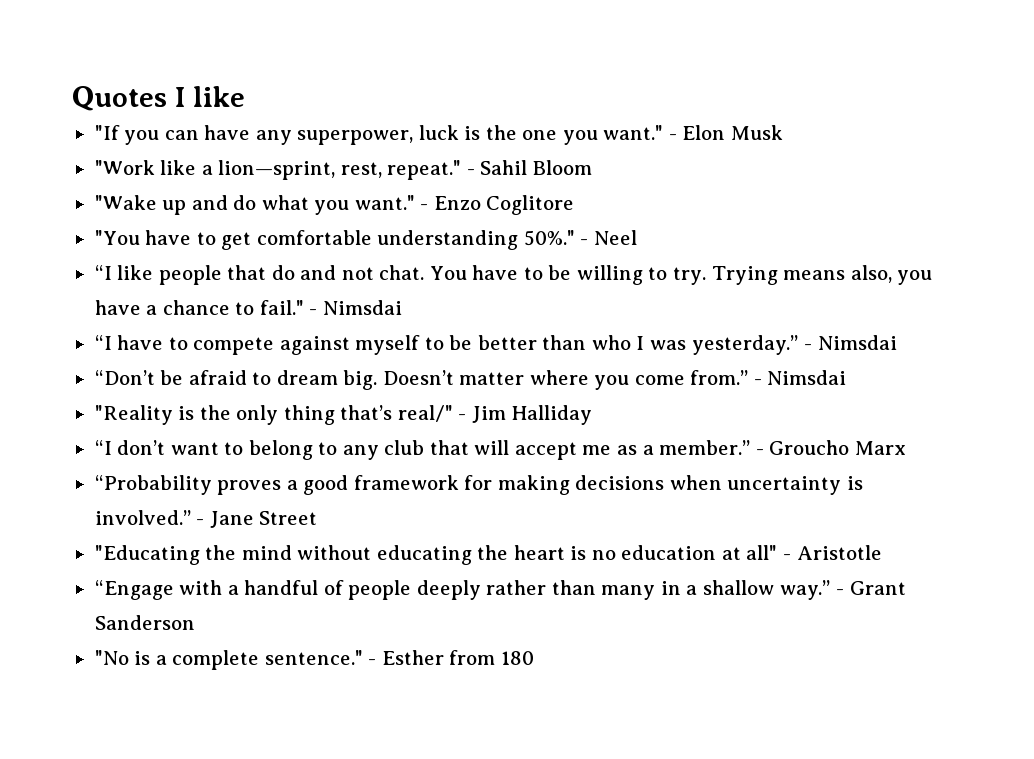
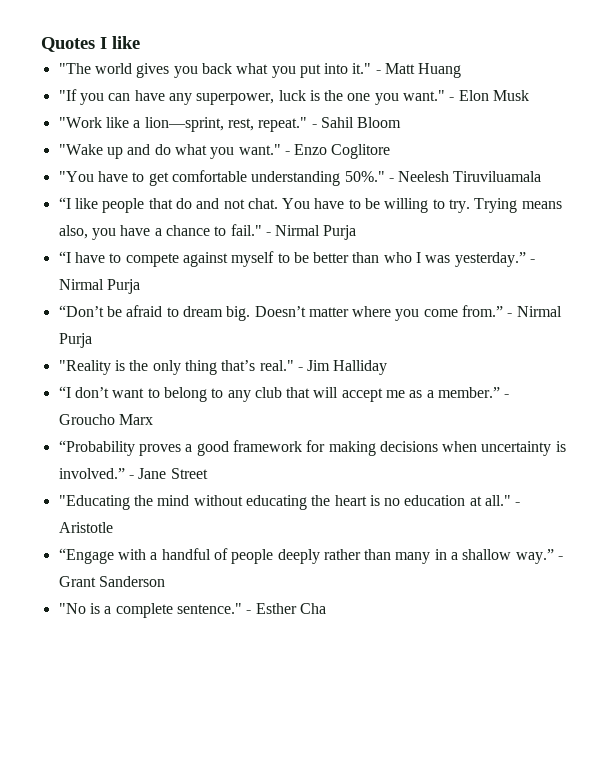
(245, 96) none -> [58,63,462,78] // "The world gives you back what you put into it." - Matt Huang
[593,230,637,245] Neel -> [398,171,542,182] Neelesh Tiruviluamala
[322,300,402,315] Nimsdai -> [275,225,357,240] Nirmal Purja
[817,335,897,350] Nimsdai -> [58,279,140,294] Nirmal Purja
[767,370,847,385] Nimsdai -> [516,306,562,317] [58,333,92,348] Nirmal Purja
[397,405,453,422] real/" -> [259,360,294,371] real."
[746,545,778,560] all" -> [485,495,512,506] all."
[449,650,534,665] from 180 -> [299,603,326,614] Cha

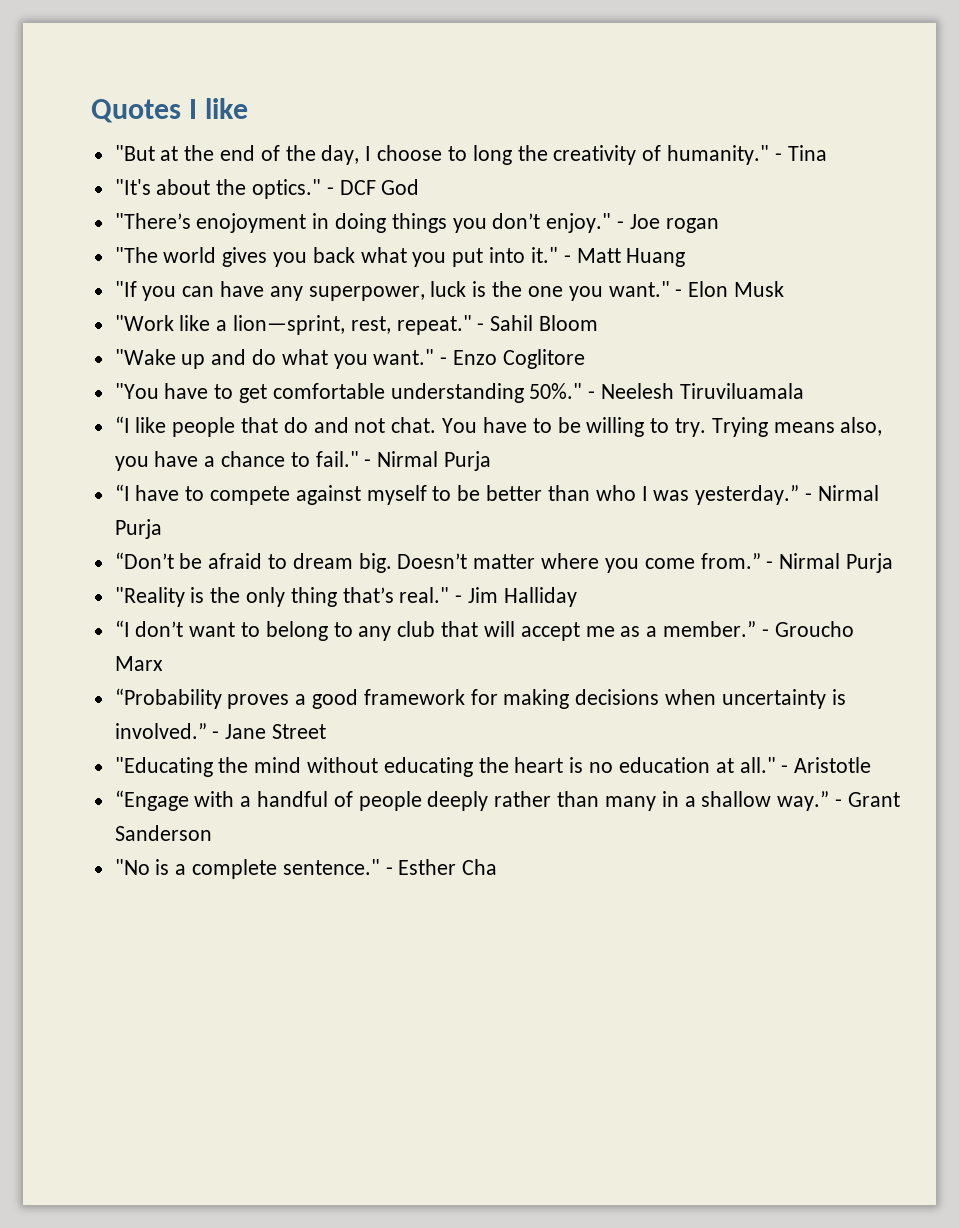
(140, 42) none -> [114,145,827,165] [114,179,420,199] [114,213,719,233] // "But at the end of the day, I choose to long the creativity of humanity." - Tina // "It's about the optics." - DCF God // "There’s enojoyment in doing things you don’t enjoy." - Joe rogan

